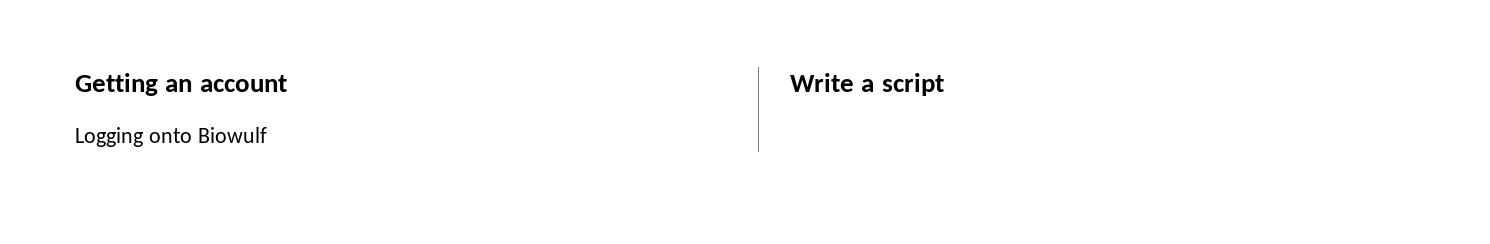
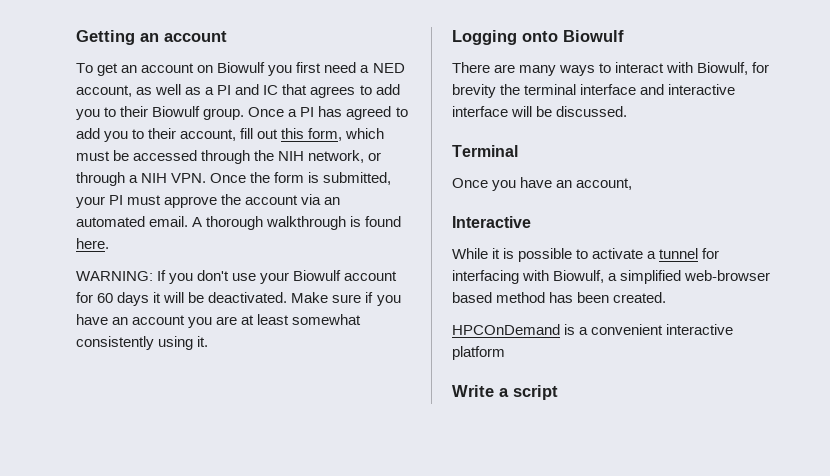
[75,127,267,147] Logging onto Biowulf -> [76,62,405,76] [76,84,400,98] [76,106,408,120] [76,128,385,142] [76,150,382,164] [76,172,392,186] [76,194,341,208] [76,216,402,230] [76,238,109,249] [76,270,398,284] [76,292,401,306] [76,314,362,328] [76,336,209,350] [452,30,624,45] [452,62,770,76] [452,84,736,98] [452,106,628,117] [452,145,518,157] [452,177,633,191] [452,216,531,228] [452,248,720,262] [452,270,771,284] [452,292,667,303] [452,324,734,335] [452,346,505,360] To get an account on Biowulf you first need a NED account, as well as a PI and IC that agrees to add you to their Biowulf group. Once a PI has agreed to add you to their account, fill out this form, which must be accessed through the NIH network, or through a NIH VPN. Once the form is submitted, your PI must approve the account via an automated email. A thorough walkthrough is found here. // WARNING: If you don't use your Biowulf account for 60 days it will be deactivated. Make sure if you have an account you are at least somewhat consistently using it. // Logging onto Biowulf // There are many ways to interact with Biowulf, for brevity the terminal interface and interactive interface will be discussed. // Terminal // Once you have an account, // Interactive // While it is possible to activate a tunnel for interfacing with Biowulf, a simplified web-browser based method has been created. // HPCOnDemand is a convenient interactive platform

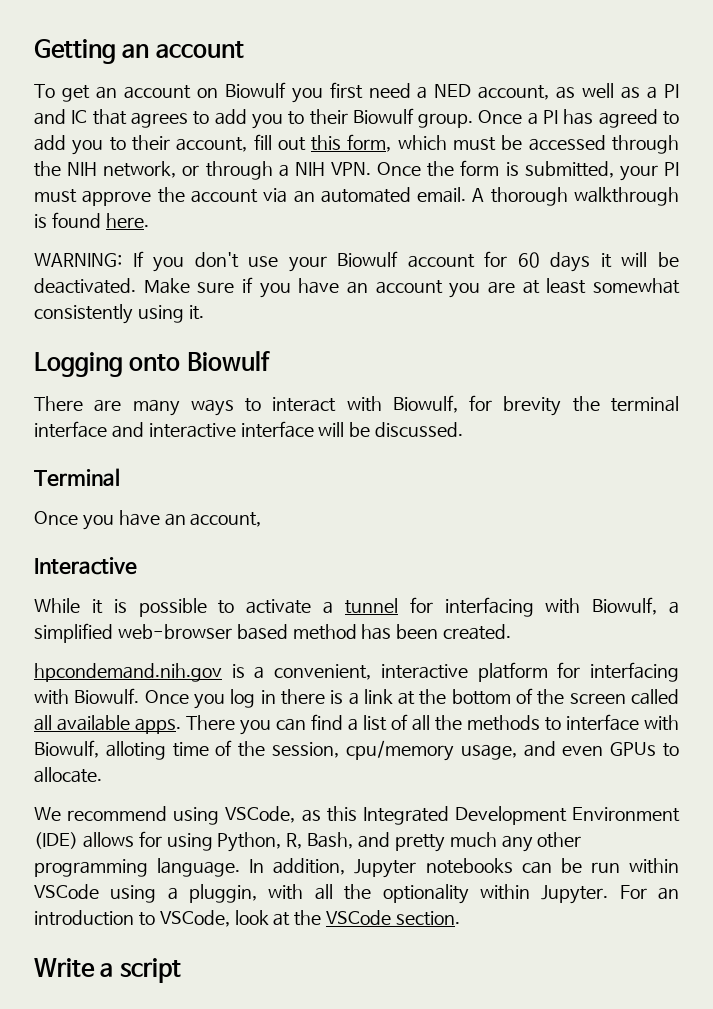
[452,324,664,335] HPCOnDemand is a convenient -> [34,663,372,682] hpcondemand.nih.gov is a convenient,
(505, 353) none -> [557,662,680,682] [34,688,679,709] [34,714,679,735] [34,740,679,761] [34,767,102,783] [34,806,680,825] [34,831,582,852] [34,858,680,878] [34,884,680,904] [34,910,461,927] for interfacing with Biowulf. Once you log in there is a link at the bottom of the screen called all available apps. There you can find a list of all the methods to interface with Biowulf, alloting time of the session, cpu/memory usage, and even GPUs to allocate. // We recommend using VSCode, as this Integrated Development Environment (IDE) allows for using Python, R, Bash, and pretty much any other programming language. In addition, Jupyter notebooks can be run within VSCode using a pluggin, with all the optionality within Jupyter. For an introduction to VSCode, look at the VSCode section.

